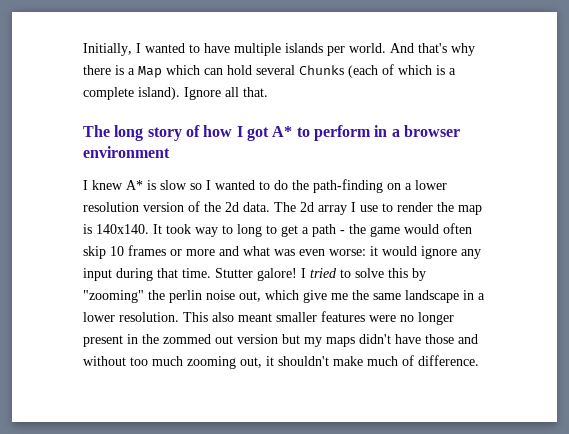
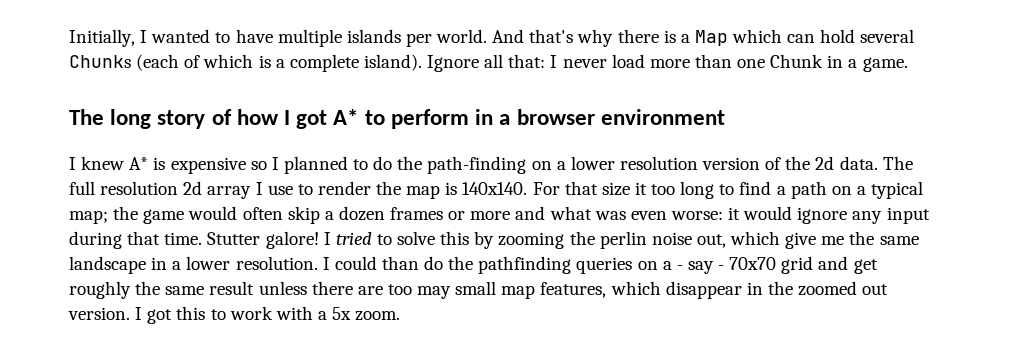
[243,87,268,97] that. -> [508,54,908,72] that: I never load more than one Chunk in a game.
[160,180,187,190] slow -> [170,157,246,174] expensive
[215,180,255,190] wanted -> [283,156,348,174] planned
(296, 207) none -> [69,181,179,195] full resolution
[153,224,233,237] It took way to -> [532,181,676,196] For that size it too
[281,225,298,237] get -> [739,181,772,195] find
[340,230,345,234] - -> [831,181,924,199] [69,210,108,224] on a typical map;
[110,246,124,256] 10 -> [324,206,385,221] a dozen
[83,290,144,303] "zooming" -> [498,232,565,249] zooming
[183,311,454,325] [83,334,478,347] [83,355,479,369] This also meant smaller features were no longer present in the zommed out version but my maps didn't have those and without too much zooming out, it shouldn't make much of difference. -> [322,256,878,274] [69,281,889,299] [68,306,401,324] I could than do the pathfinding queries on a - say - 70x70 grid and get roughly the same result unless there are too may small map features, which disappear in the zoomed out version. I got this to work with a 5x zoom.

